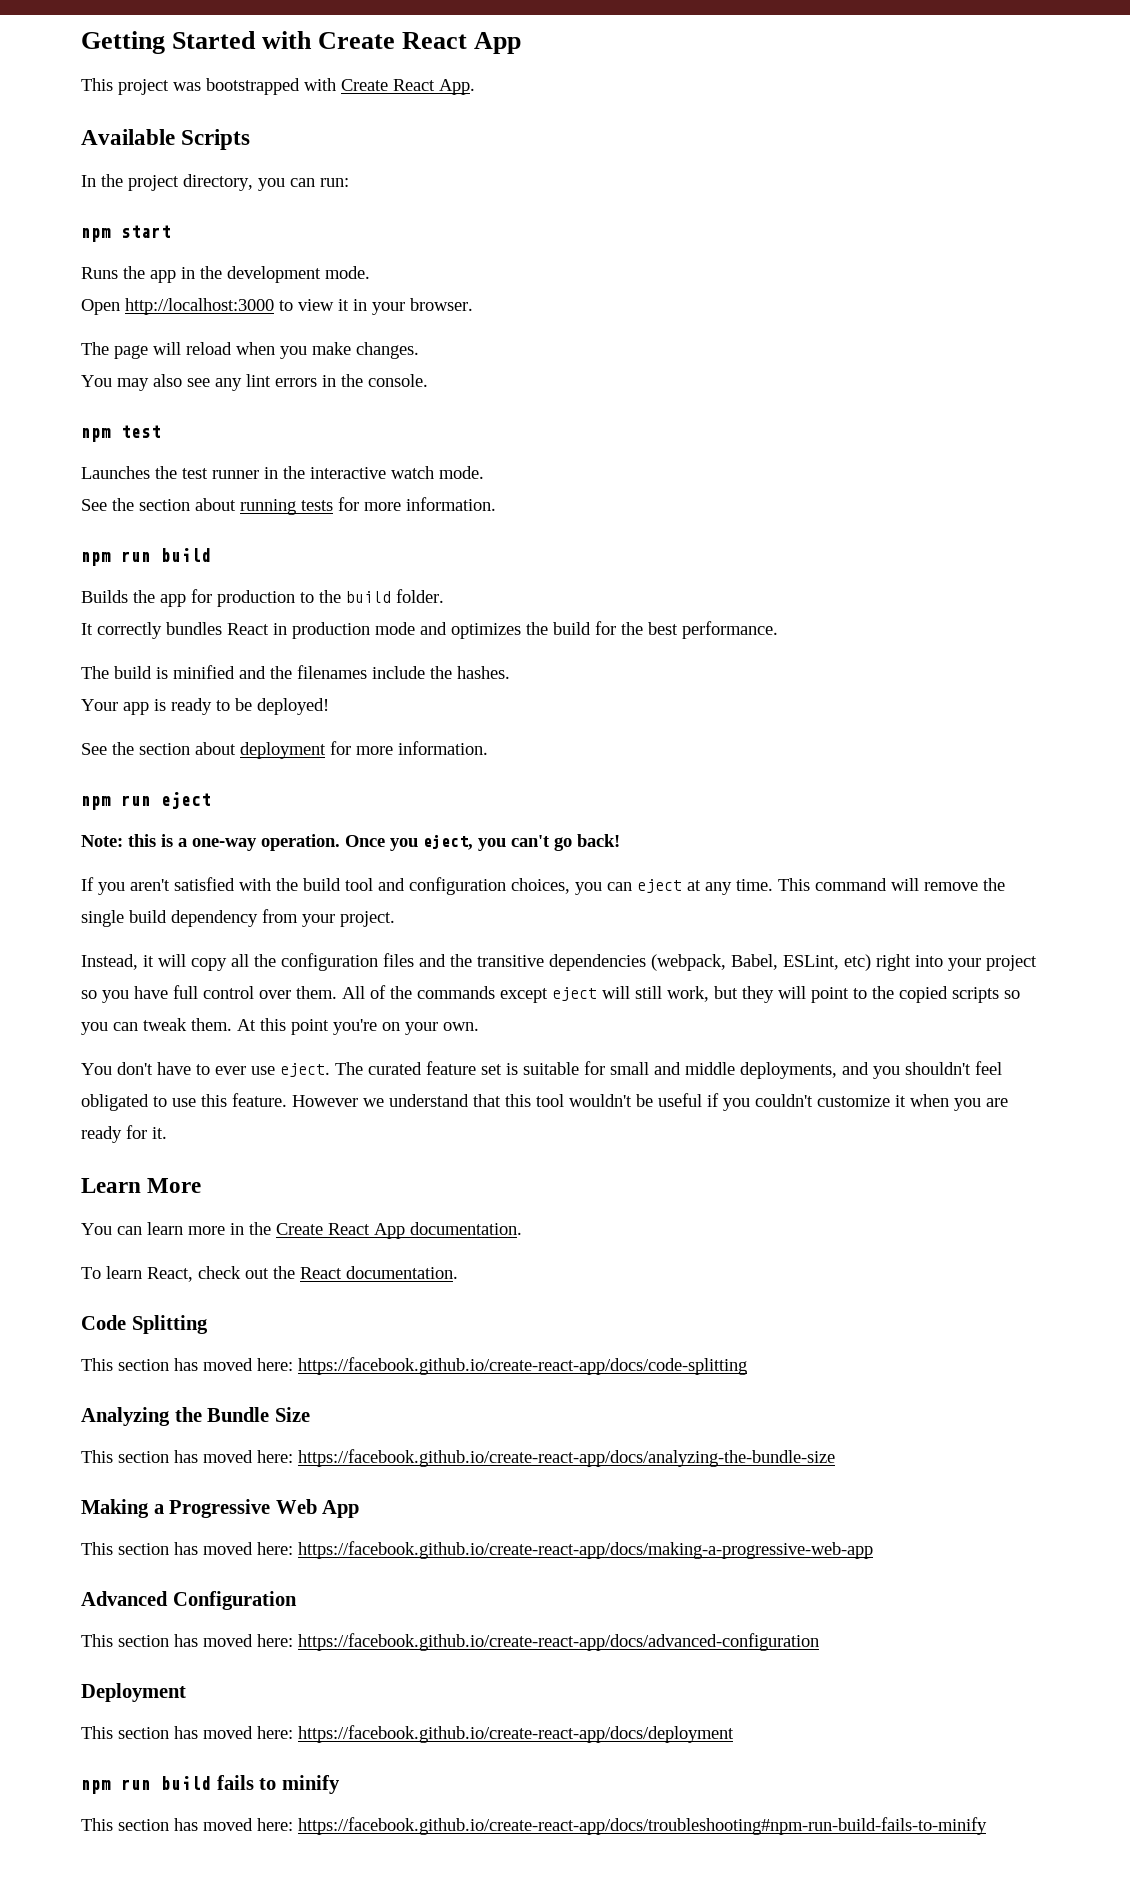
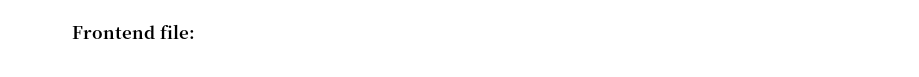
[81,31,522,54] [81,78,475,95] [81,129,251,150] [81,174,349,191] [81,225,171,242] [81,266,370,283] [81,298,473,315] [81,342,419,359] [81,374,428,391] [81,425,161,442] [81,466,484,479] [81,497,496,515] [81,548,211,566] [81,589,444,607] [81,621,778,639] [81,665,510,679] [81,698,329,715] [81,741,488,759] [81,792,211,810] [81,834,620,851] [81,877,1005,895] [81,909,395,927] [81,953,1037,971] [81,985,1020,1003] [81,1018,479,1035] [81,1061,1002,1079] [81,1093,1008,1111] [81,1125,167,1143] [81,1178,202,1193] [81,1222,522,1239] [81,1266,458,1282] [81,1315,208,1334] [81,1357,747,1375] [81,1407,310,1426] [81,1449,835,1467] [81,1499,360,1518] [81,1541,873,1559] [81,1591,297,1610] [81,1633,819,1651] [81,1683,186,1702] [81,1725,734,1743] [81,1775,340,1794] [81,1817,987,1835] Getting Started with Create React App // This project was bootstrapped with Create React App. // Available Scripts // In the project directory, you can run: // npm start // Runs the app in the development mode. // Open http://localhost:3000 to view it in your browser. // The page will reload when you make changes. // You may also see any lint errors in the console. // npm test // Launches the test runner in the interactive watch mode. // See the section about running tests for more information. // npm run build // Builds the app for production to the build folder. // It correctly bundles React in production mode and optimizes the build for the best performance. // The build is minified and the filenames include the hashes. // Your app is ready to be deployed! // See the section about deployment for more information. // npm run eject // Note: this is a one-way operation. Once you eject, you can't go back! // If you aren't satisfied with the build tool and configuration choices, you can eject at any time. This command will remove the single build dependency from your project. // Instead, it will copy all the configuration files and the transitive dependencies (webpack, Babel, ESLint, etc) right into your project so you have full control over them. All of the commands except eject will still work, but they will point to the copied scripts so you can tweak them. At this point you're on your own. // You don't have to ever use eject. The curated feature set is suitable for small and middle deployments, and you shouldn't feel obligated to use this feature. However we understand that this tool wouldn't be useful if you couldn't customize it when you are ready for it. // Learn More // You can learn more in the Create React App documentation. // To learn React, check out the React documentation. // Code Splitting // This section has moved here: https://facebook.github.io/create-react-app/docs/code-splitting // Analyzing the Bundle Size // This section has moved here: https://facebook.github.io/create-react-app/docs/analyzing-the-bundle-size // Making a Progressive Web App // This section has moved here: https://facebook.github.io/create-react-app/docs/making-a-progressive-web-app // Advanced Configuration // This section has moved here: https://facebook.github.io/create-react-app/docs/advanced-configuration // Deployment // This section has moved here: https://facebook.github.io/create-react-app/docs/deployment // npm run build fails to minify // This section has moved here: https://facebook.github.io/create-react-app/docs/troubleshooting#npm-run-build-fails-to-minify -> [72,24,195,39] Frontend file:

